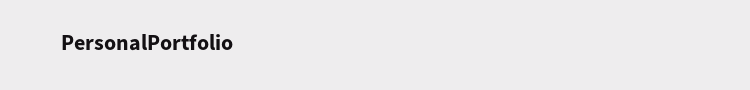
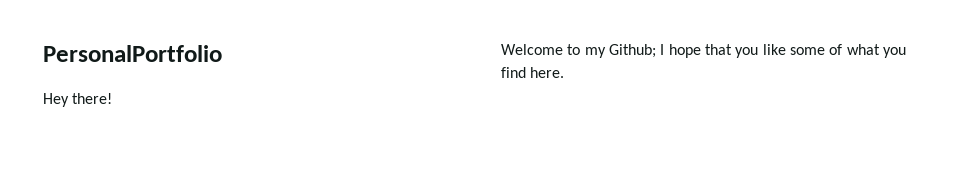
(233, 42) none -> [43,93,113,107] [501,44,906,58] [501,67,565,78] // Hey there! // Welcome to my Github; I hope that you like some of what you find here.

